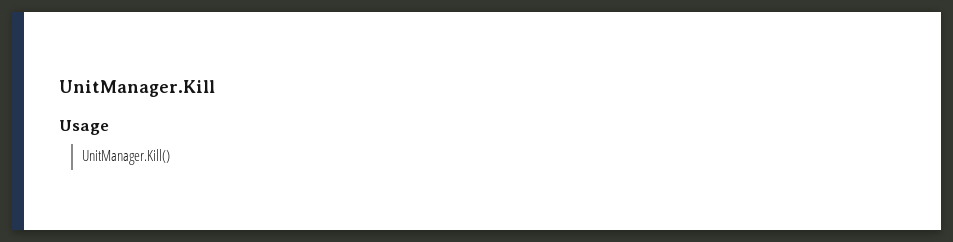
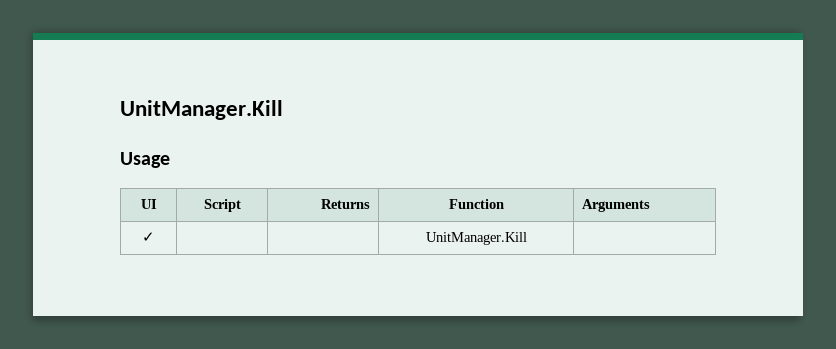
[81,149,170,165] // UnitManager.Kill() -> [140,199,157,209] [203,199,241,212] [321,199,371,209] [448,199,504,209] [581,199,650,212] [142,232,155,242] [425,232,527,245] // UI | Script | Returns | Function | Arguments // ✓ | | | UnitManager.Kill |

